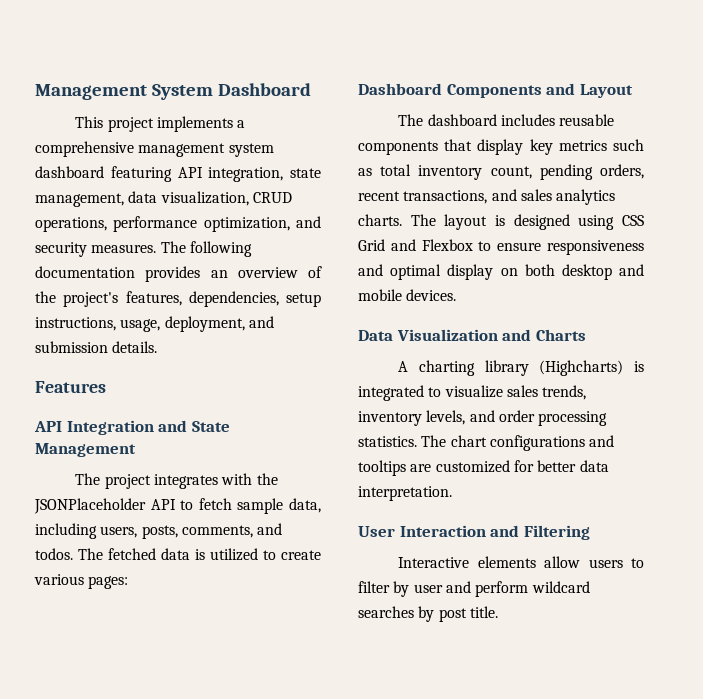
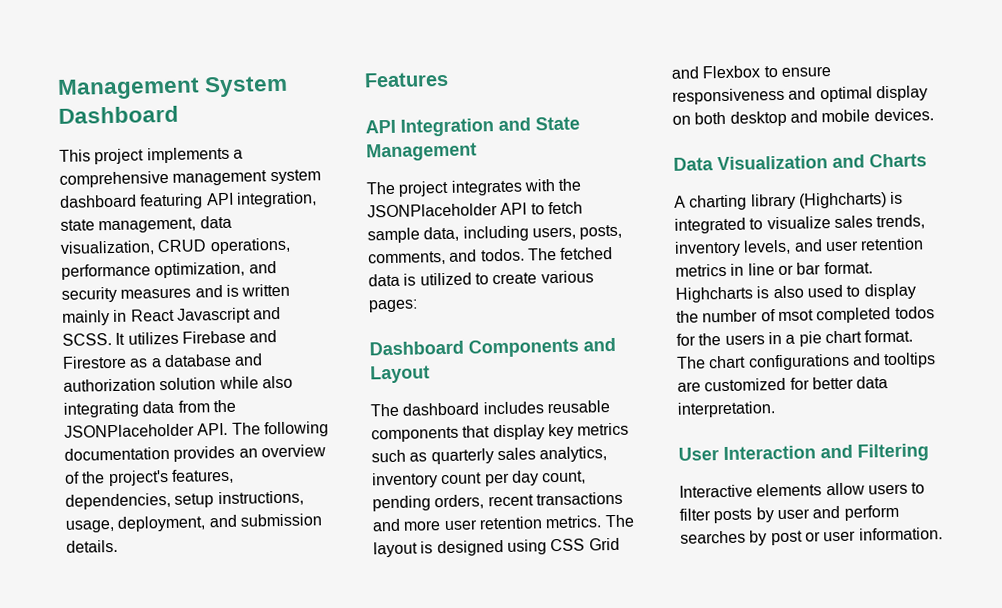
[91,244,157,253] measures. -> [120,283,291,299] [62,306,282,326] [62,330,278,346] [62,353,264,369] [63,375,293,392] [63,399,236,418] [64,422,229,438] measures and is written mainly in React Javascript and SCSS. It utilizes Firebase and Firestore as a database and authorization solution while also integrating data from the JSONPlaceholder API.
[380,164,644,180] [358,189,616,205] [358,214,402,226] total inventory count, pending orders, recent transactions, and sales analytics charts. -> [430,446,608,465] [372,470,587,489] [372,491,623,512] [372,515,603,532] quarterly sales analytics, inventory count per day count, pending orders, recent transactions and more user retention metrics.
[498,410,608,426] [358,436,417,447] order processing statistics. -> [824,237,925,252] [675,261,873,277] [675,283,916,303] [676,306,935,324] [676,329,914,347] user retention metrics in line or bar format. Highcharts is also used to display the number of msot completed todos for the users in a pie chart format.
(390, 587) none -> [713,508,753,524] posts
[531,581,590,593] wildcard -> (899, 512) none
[469,606,498,618] title. -> [804,527,943,542] or user information.

